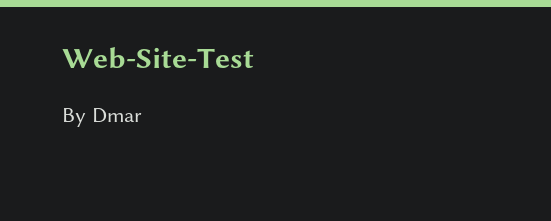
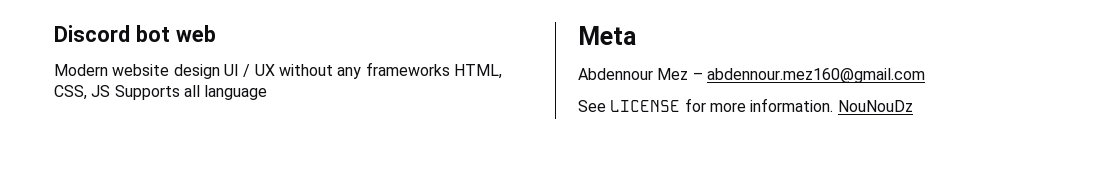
[62,47,254,69] [62,108,142,127] Web-Site-Test // By Dmar -> [54,25,216,42] [54,62,502,79] [54,85,268,100] [578,26,636,45] [578,68,925,83] [578,98,913,112] Discord bot web // Modern website design UI / UX without any frameworks HTML, CSS, JS Supports all language // Meta // Abdennour Mez – abdennour.mez160@gmail.com // See LICENSE for more information. NouNouDz

